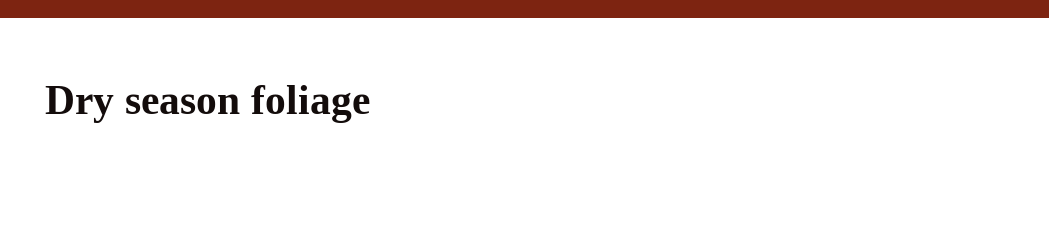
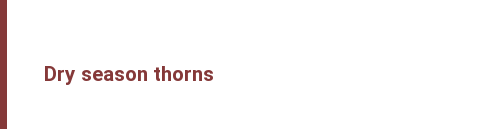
[251,85,371,123] foliage -> [153,66,215,81] thorns

